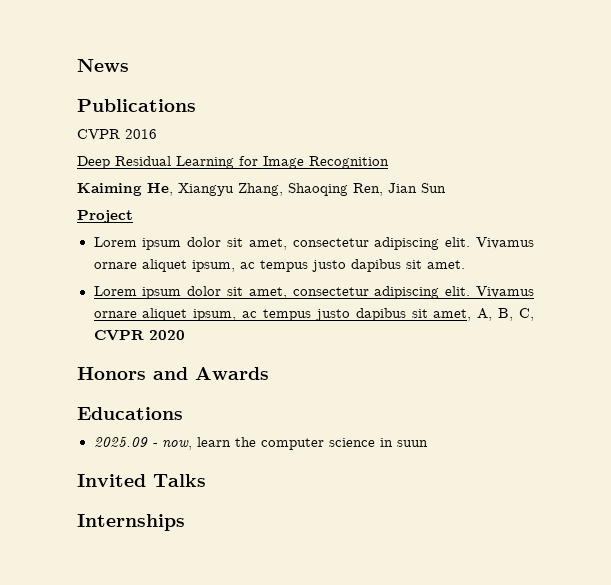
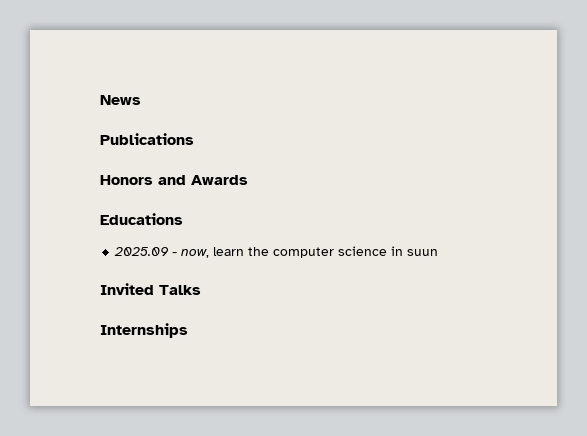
[77,129,157,139] [77,156,389,169] [77,183,446,196] [77,210,133,223] [93,237,534,250] [93,259,465,272] [93,286,534,299] [93,308,535,321] [93,330,185,341] // CVPR 2016 // Deep Residual Learning for Image Recognition // Kaiming He, Xiangyu Zhang, Shaoqing Ren, Jian Sun // Project // Lorem ipsum dolor sit amet, consectetur adipiscing elit. Vivamus ornare aliquet ipsum, ac tempus justo dapibus sit amet. // Lorem ipsum dolor sit amet, consectetur adipiscing elit. Vivamus ornare aliquet ipsum, ac tempus justo dapibus sit amet, A, B, C, CVPR 2020 -> (194, 139) none

